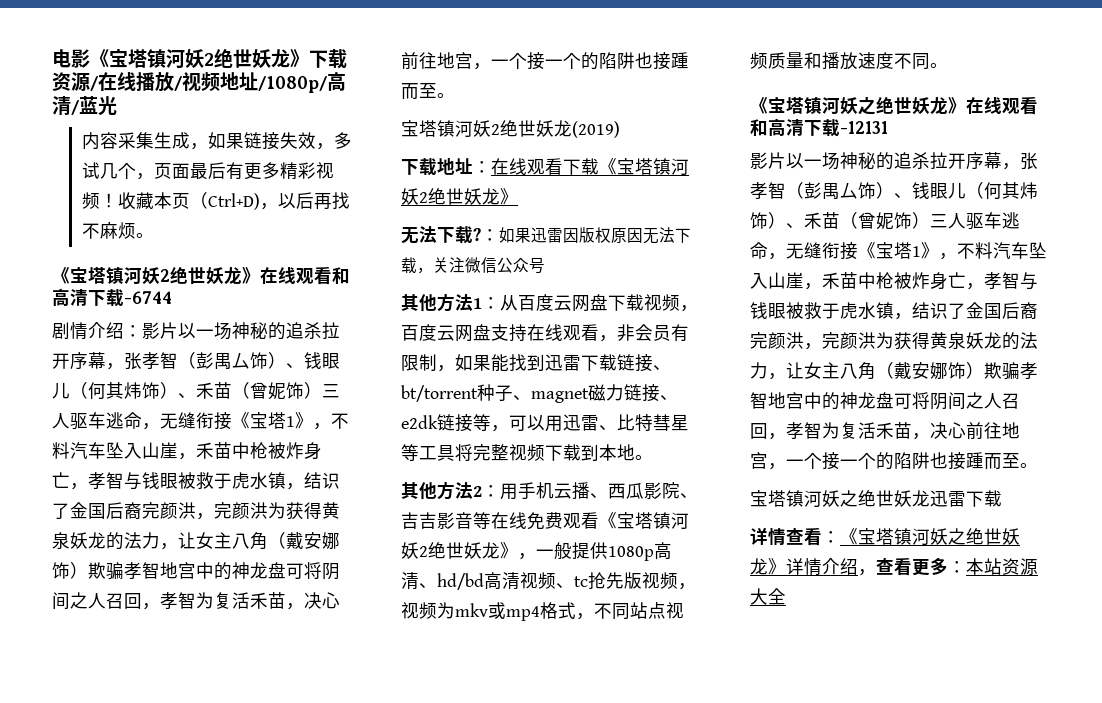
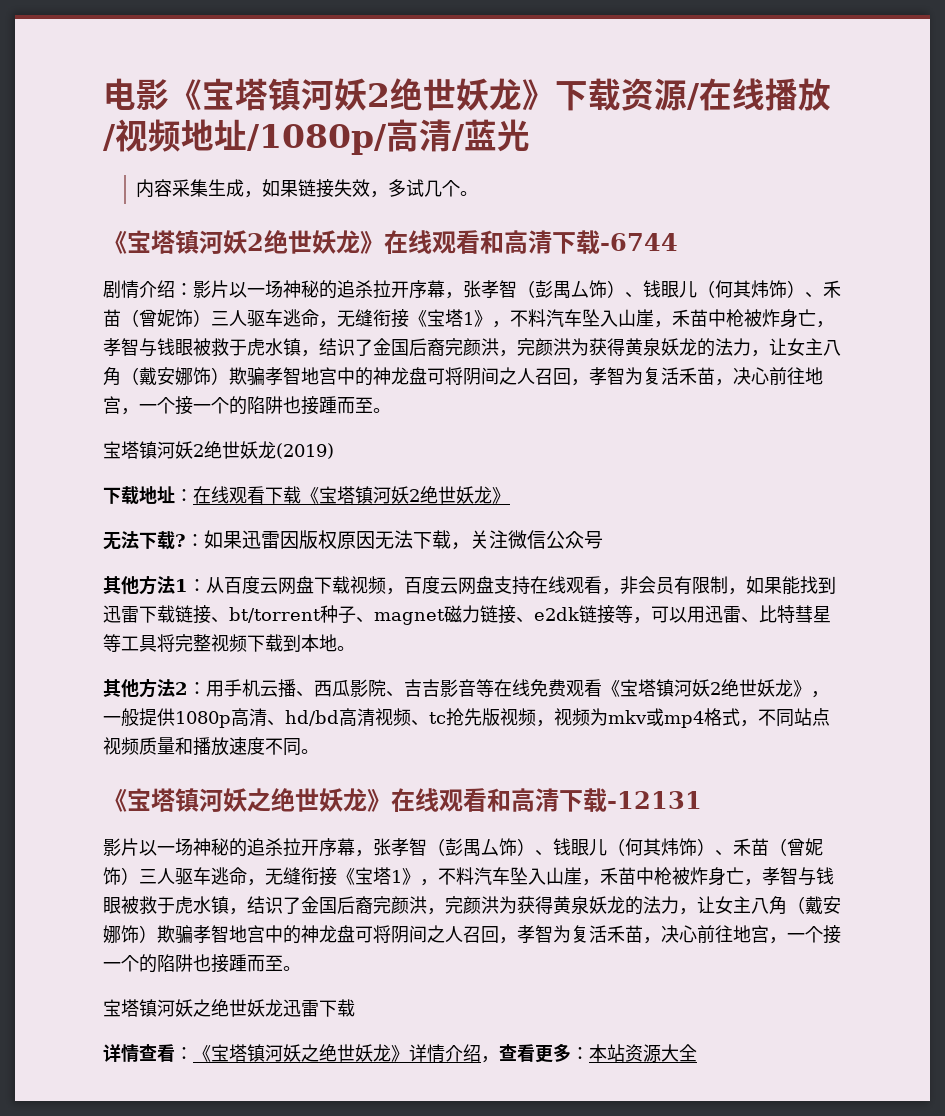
[135,162,334,180] [81,192,350,210] [81,222,136,239] ，页面最后有更多精彩视频！收藏本页（Ctrl+D)，以后再找不麻烦 -> (461, 188) none

